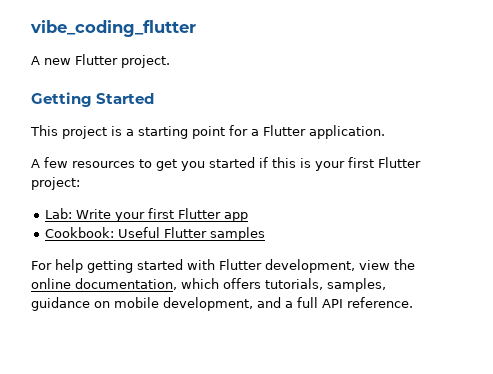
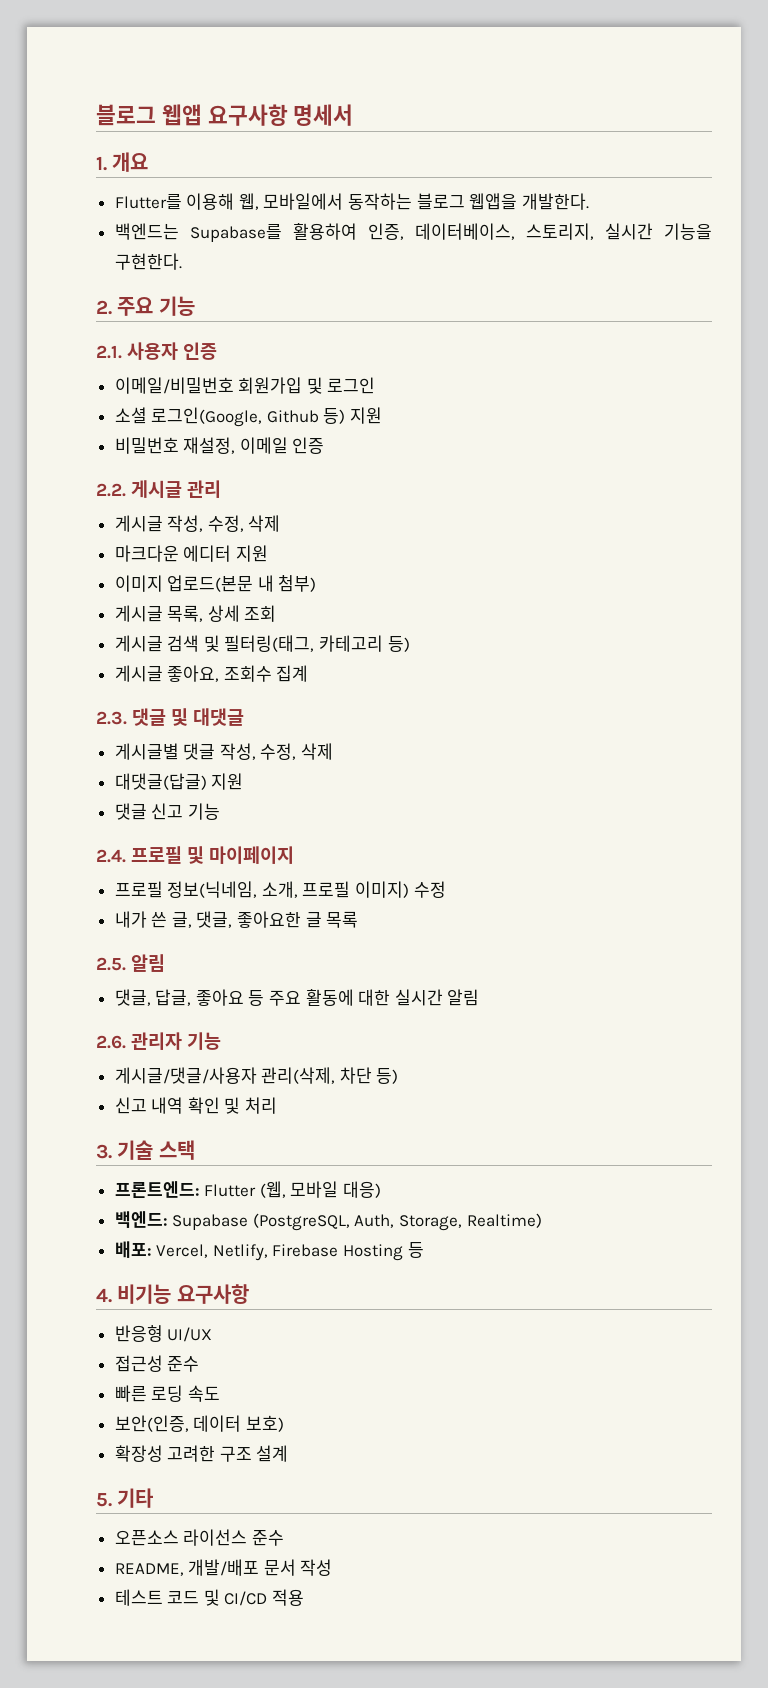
[30,20,196,37] [31,54,170,68] [31,92,155,107] [30,125,385,139] [31,157,421,171] [31,177,80,190] [44,208,248,222] [44,227,265,241] [31,259,415,273] [31,278,386,292] [31,297,413,311] vibe_coding_flutter // A new Flutter project. // Getting Started // This project is a starting point for a Flutter application. // A few resources to get you started if this is your first Flutter project: // Lab: Write your first Flutter app // Cookbook: Useful Flutter samples // For help getting started with Flutter development, view the online documentation, which offers tutorials, samples, guidance on mobile development, and a full API reference. -> [96,104,354,126] [96,152,149,172] [114,193,589,210] [114,223,712,242] [114,253,182,270] [96,296,195,316] [96,342,217,360] [114,377,376,394] [114,407,383,427] [114,437,325,454] [96,480,221,498] [114,515,281,532] [114,545,268,562] [114,575,317,592] [114,605,277,622] [114,635,410,652] [114,665,309,682] [96,708,244,726] [114,743,334,760] [114,773,244,790] [114,803,220,820] [96,846,294,864] [114,881,446,898] [114,911,359,928] [96,954,165,972] [114,989,480,1006] [96,1032,221,1050] [114,1067,399,1084] [114,1097,278,1114] [96,1140,195,1160] [114,1181,382,1198] [114,1211,542,1231] [114,1241,424,1261] [96,1284,249,1304] [114,1325,213,1342] [114,1355,200,1372] [114,1385,220,1402] [114,1415,284,1432] [114,1445,289,1462] [96,1488,154,1508] [114,1529,284,1546] [114,1559,333,1576] [114,1589,305,1606] 블로그 웹앱 요구사항 명세서 // 1. 개요 // Flutter를 이용해 웹, 모바일에서 동작하는 블로그 웹앱을 개발한다. // 백엔드는 Supabase를 활용하여 인증, 데이터베이스, 스토리지, 실시간 기능을 구현한다. // 2. 주요 기능 // 2.1. 사용자 인증 // 이메일/비밀번호 회원가입 및 로그인 // 소셜 로그인(Google, Github 등) 지원 // 비밀번호 재설정, 이메일 인증 // 2.2. 게시글 관리 // 게시글 작성, 수정, 삭제 // 마크다운 에디터 지원 // 이미지 업로드(본문 내 첨부) // 게시글 목록, 상세 조회 // 게시글 검색 및 필터링(태그, 카테고리 등) // 게시글 좋아요, 조회수 집계 // 2.3. 댓글 및 대댓글 // 게시글별 댓글 작성, 수정, 삭제 // 대댓글(답글) 지원 // 댓글 신고 기능 // 2.4. 프로필 및 마이페이지 // 프로필 정보(닉네임, 소개, 프로필 이미지) 수정 // 내가 쓴 글, 댓글, 좋아요한 글 목록 // 2.5. 알림 // 댓글, 답글, 좋아요 등 주요 활동에 대한 실시간 알림 // 2.6. 관리자 기능 // 게시글/댓글/사용자 관리(삭제, 차단 등) // 신고 내역 확인 및 처리 // 3. 기술 스택 // 프론트엔드: Flutter (웹, 모바일 대응) // 백엔드: Supabase (PostgreSQL, Auth, Storage, Realtime) // 배포: Vercel, Netlify, Firebase Hosting 등 // 4. 비기능 요구사항 // 반응형 UI/UX // 접근성 준수 // 빠른 로딩 속도 // 보안(인증, 데이터 보호) // 확장성 고려한 구조 설계 // 5. 기타 // 오픈소스 라이선스 준수 // README, 개발/배포 문서 작성 // 테스트 코드 및 CI/CD 적용

